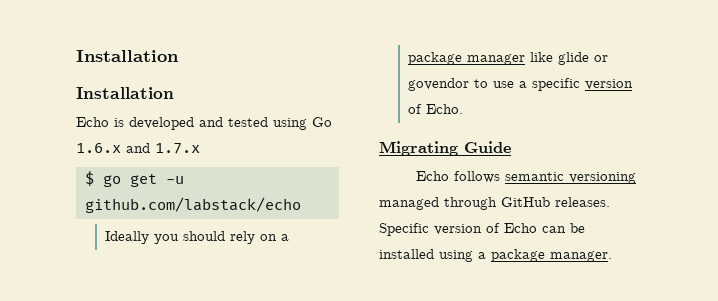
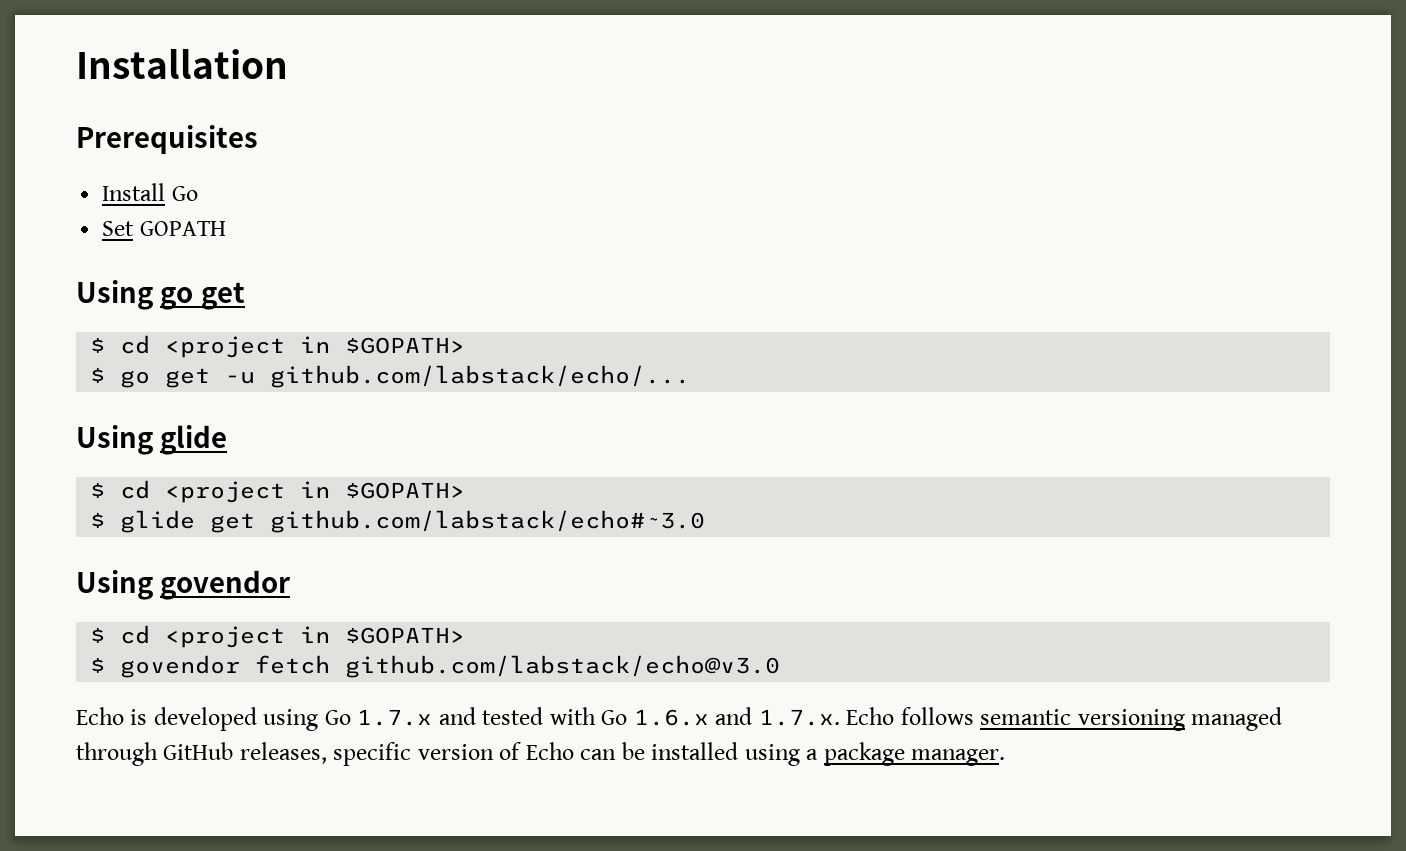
[76,50,179,62] [76,87,174,99] [76,117,332,130] [76,143,200,154] [85,171,184,187] [85,197,301,213] [105,231,290,244] [408,52,609,65] [408,78,634,91] [408,104,464,114] [379,141,511,156] Installation // Installation // Echo is developed and tested using Go 1.6.x and 1.7.x // $ go get -u github.com/labstack/echo // Ideally you should rely on a package manager like glide or govendor to use a specific version of Echo. // Migrating Guide // -> [76,48,288,79] [76,125,258,154] [102,183,198,201] [102,221,226,236] [76,280,245,310] [90,335,466,358] [90,365,691,388] [76,425,228,455] [90,480,466,503] [90,510,706,533] [76,570,292,600] [90,625,466,648] [90,655,781,678] [76,707,840,731] Installation // Prerequisites // Install Go // Set GOPATH // Using go get // $ cd <project in $GOPATH> // $ go get -u github.com/labstack/echo/... // Using glide // $ cd <project in $GOPATH> // $ glide get github.com/labstack/echo#~3.0 // Using govendor // $ cd <project in $GOPATH> // $ govendor fetch github.com/labstack/echo@v3.0 // Echo is developed using Go 1.7.x and tested with Go 1.6.x and 1.7.x.
[555,197,610,207] [379,223,429,236] releases. Specific -> [239,742,412,766] releases, specific

